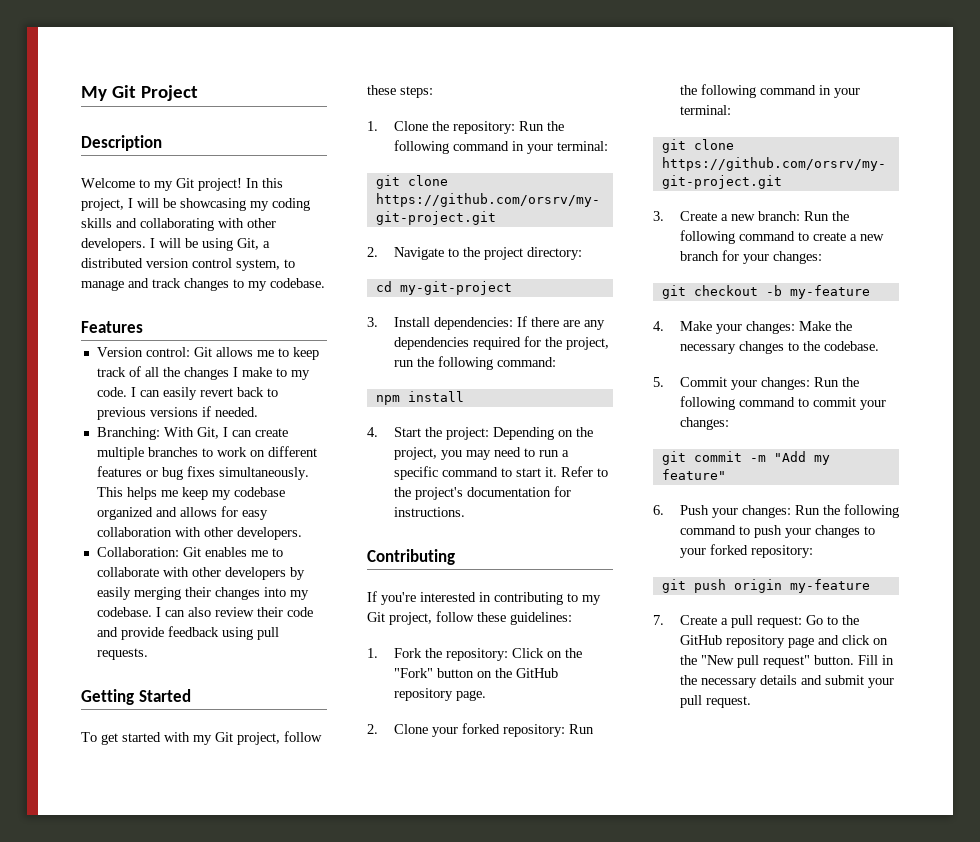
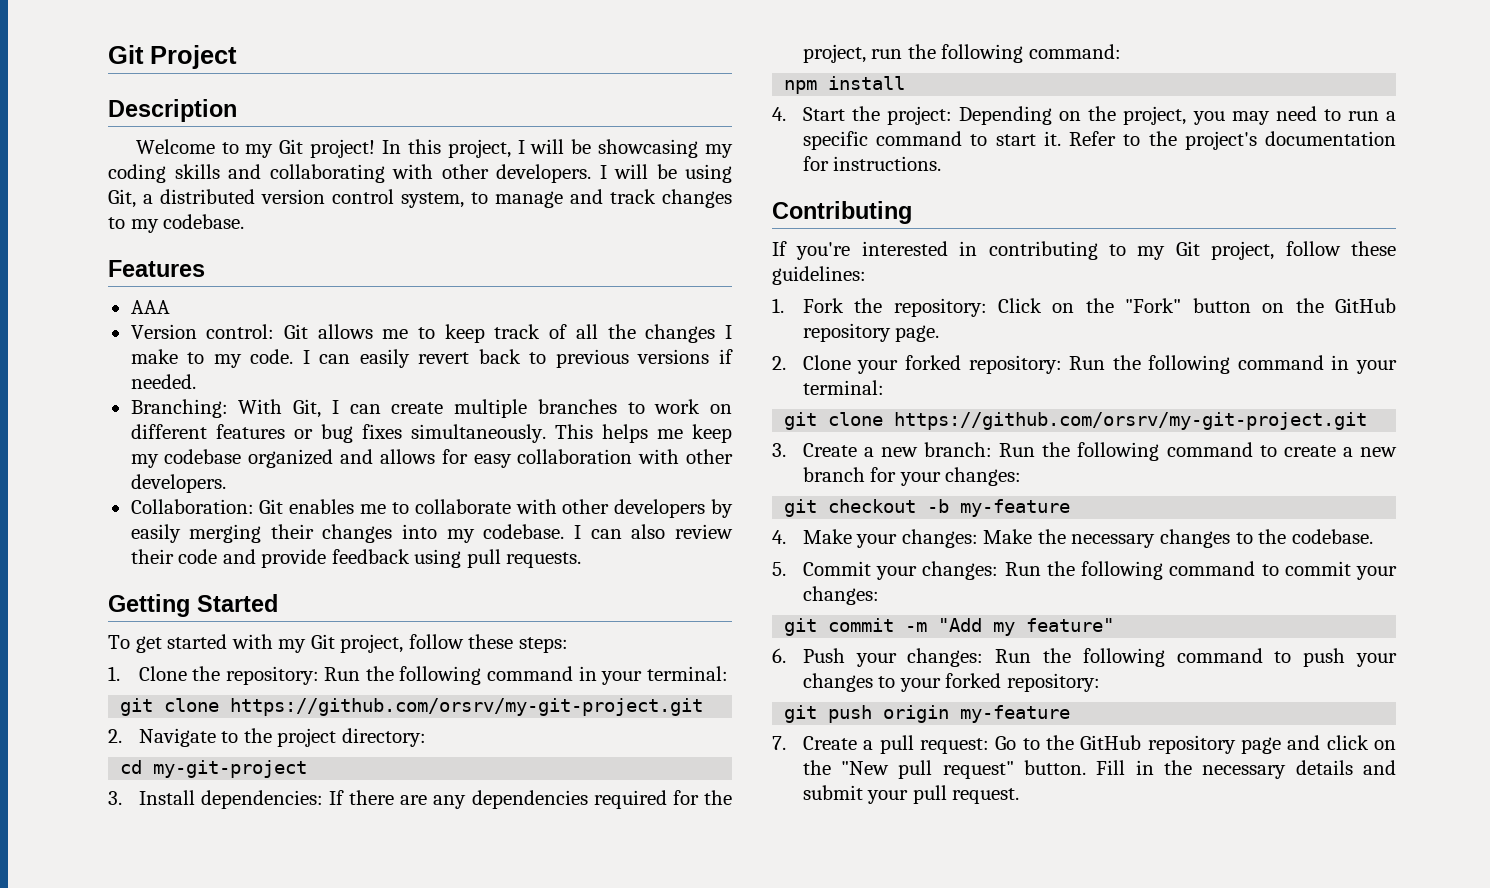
[81,86,107,101] My -> (108, 54) none
(143, 327) none -> [130,300,170,314] // AAA

